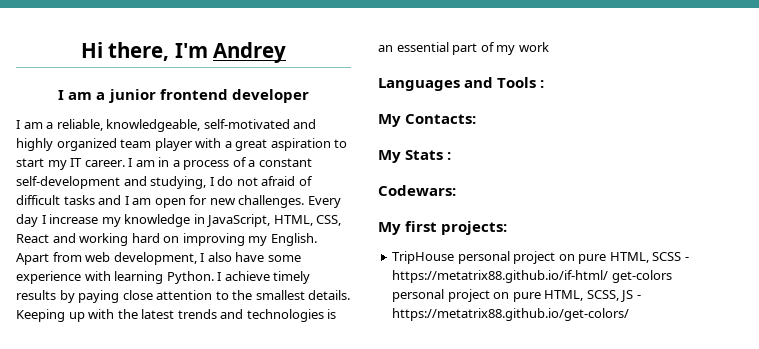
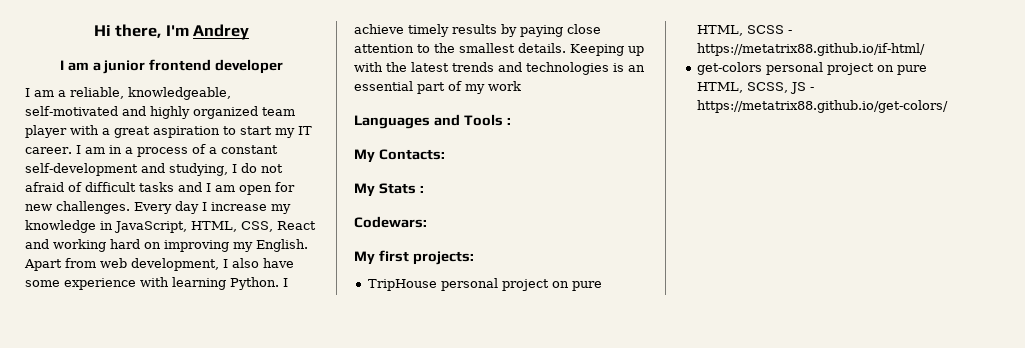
(609, 276) none -> (925, 49) //

